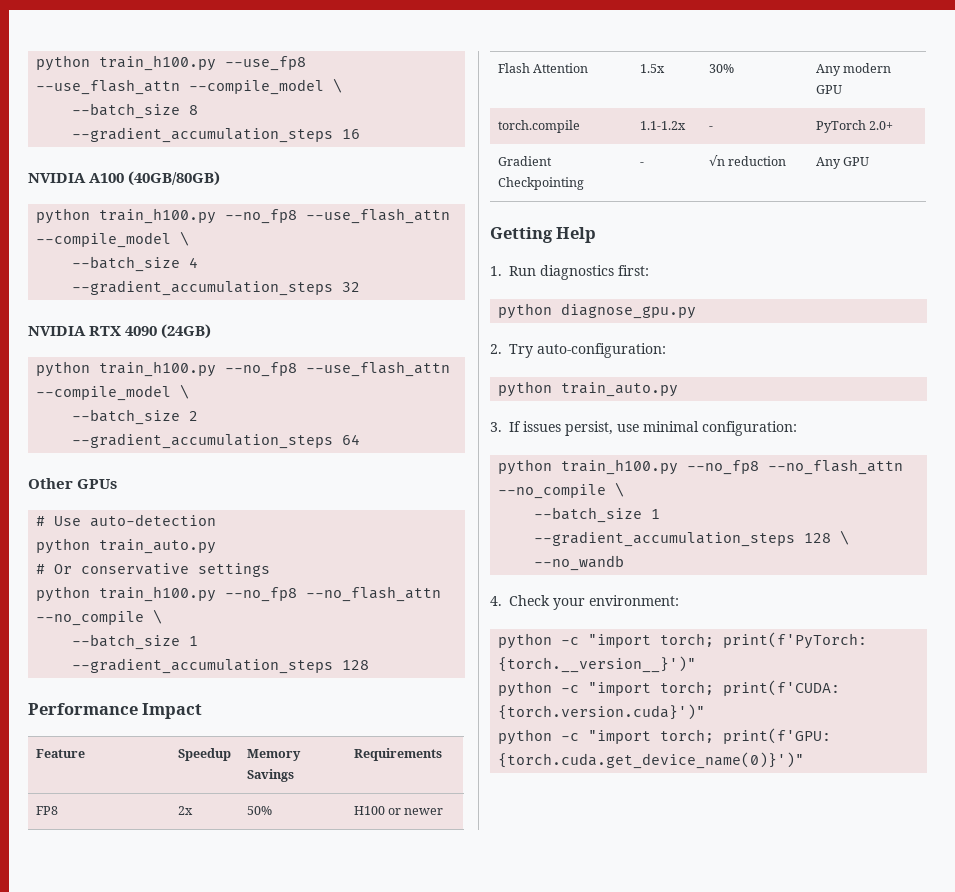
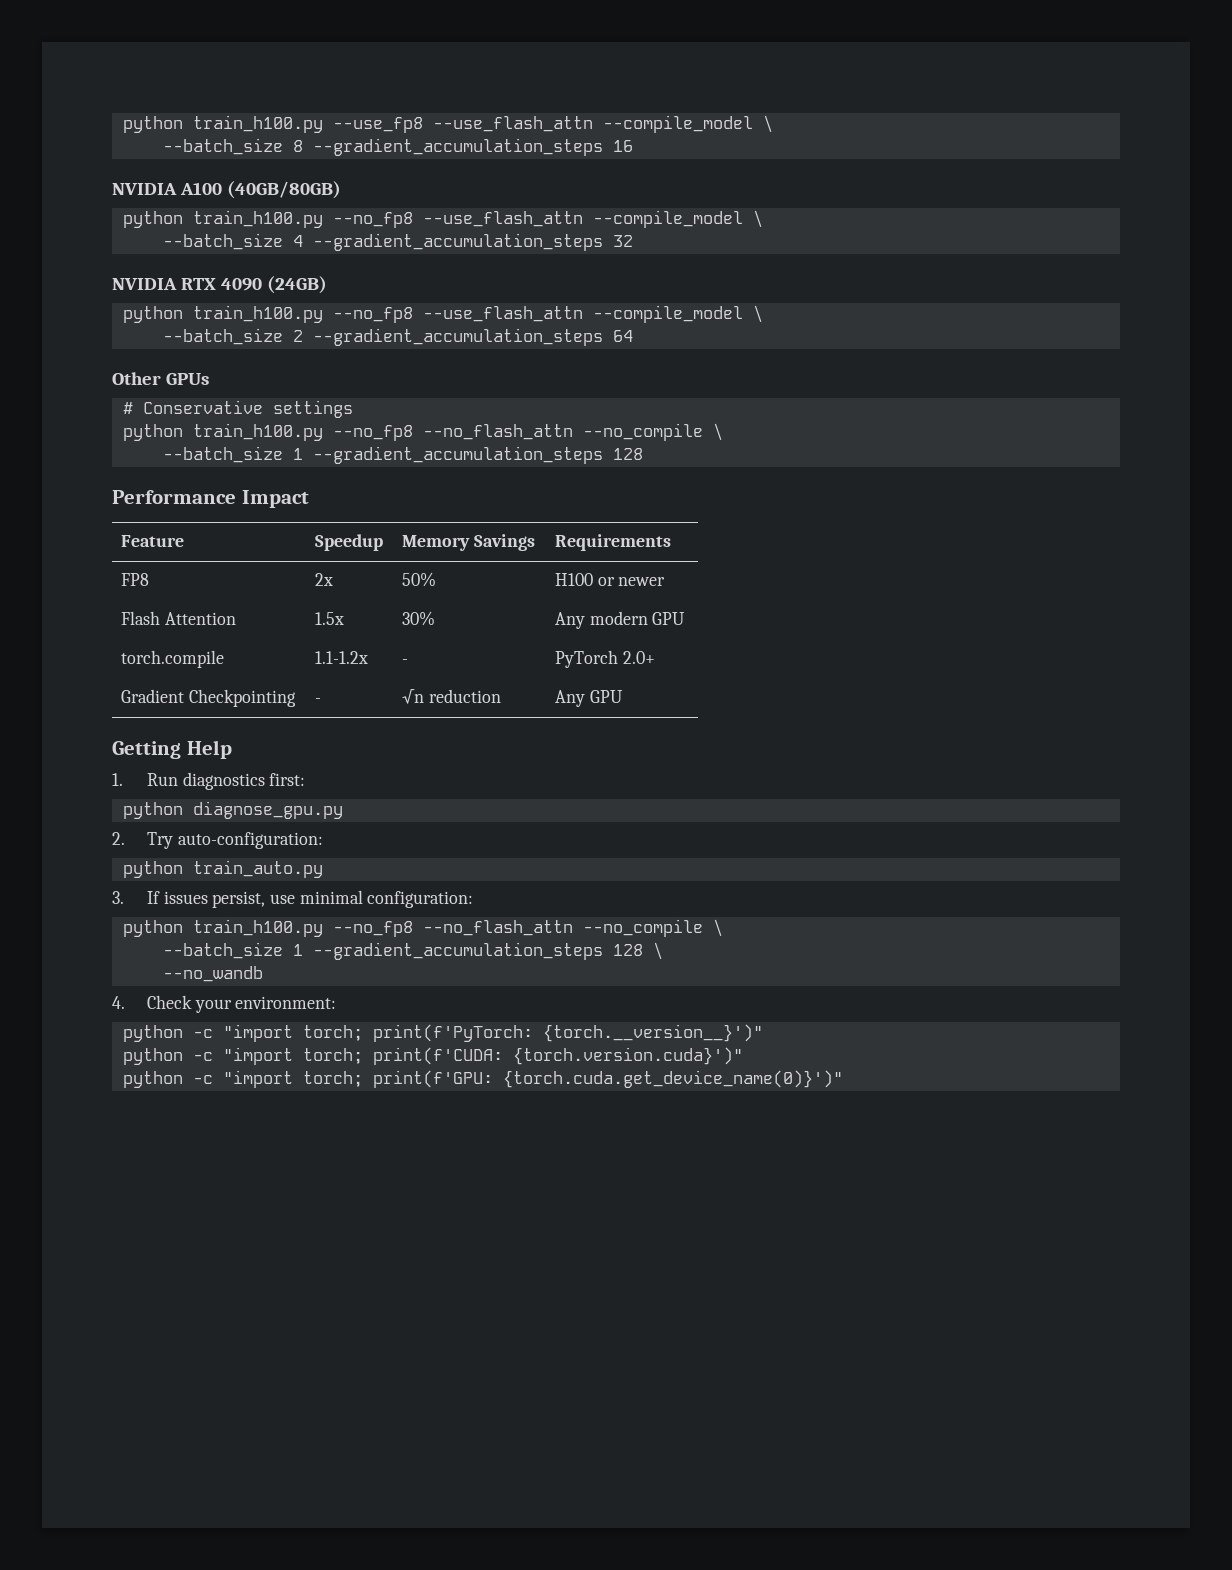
[54,514,217,527] [36,538,217,554] [36,563,190,575] Use auto-detection // python train_auto.py // # Or conservative -> [142,400,263,414] Conservative

